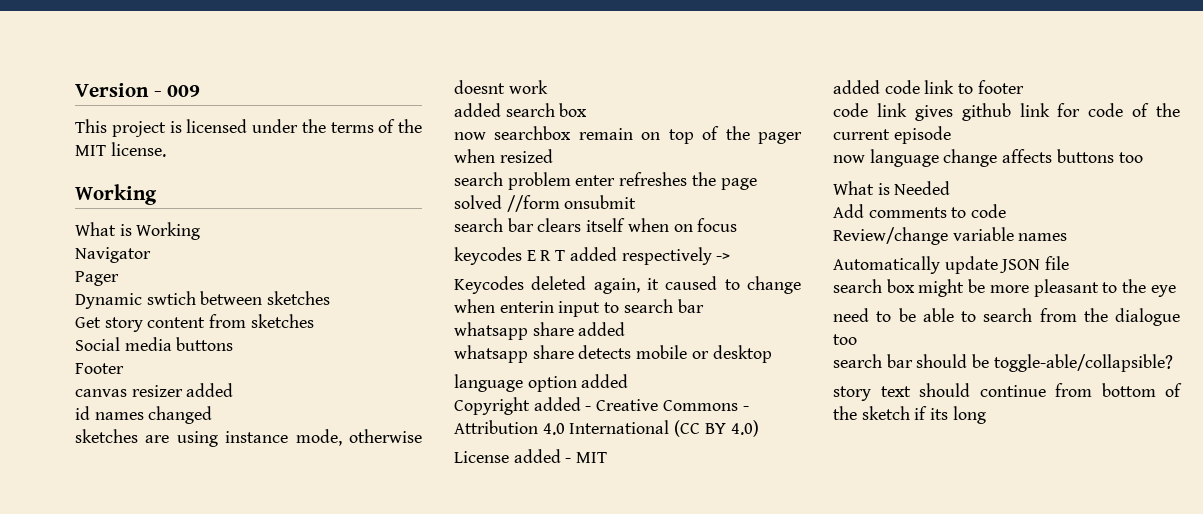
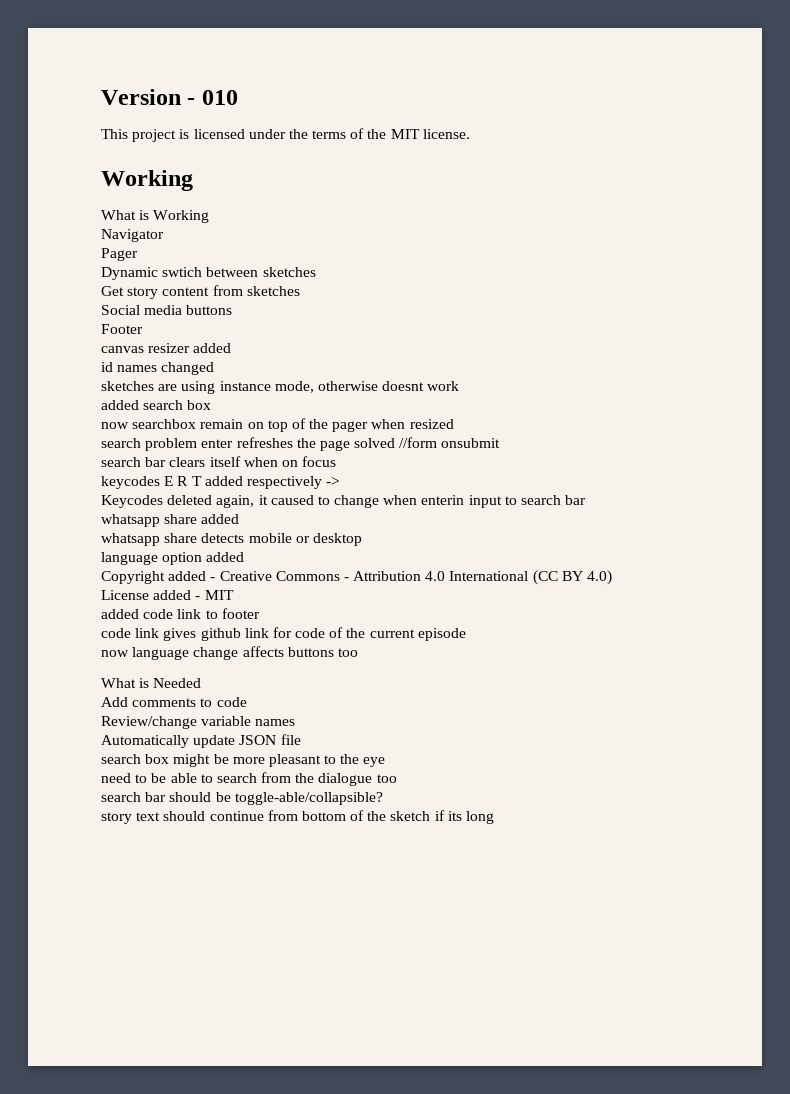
[167,85,201,97] 009 -> [201,90,238,105] 010

